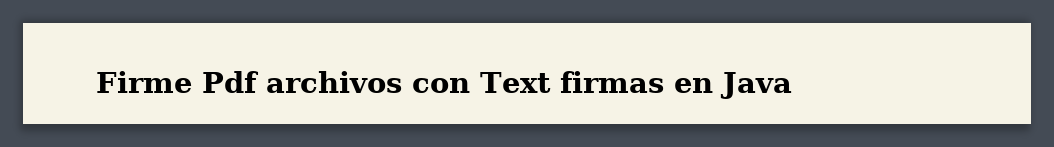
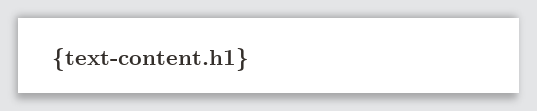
[96,71,792,99] Firme Pdf archivos con Text firmas en Java -> [52,48,249,71] {text-content.h1}

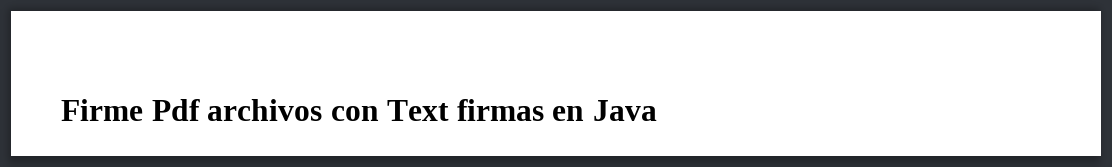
[52,48,249,71] {text-content.h1} -> [61,99,657,121] Firme Pdf archivos con Text firmas en Java

